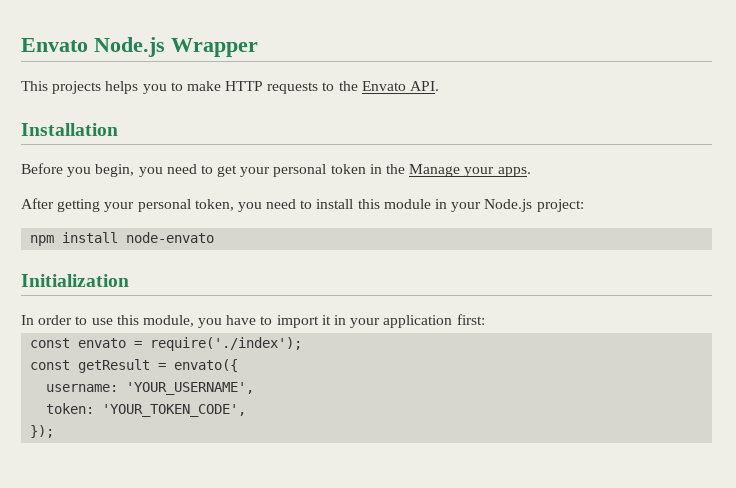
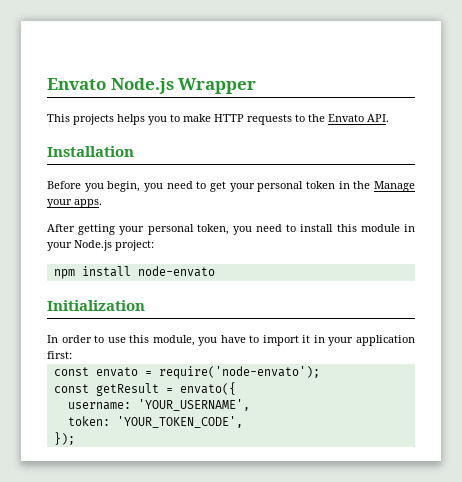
[150,337,303,351] require('./index'); -> [158,366,320,379] require('node-envato');

